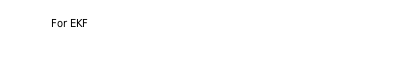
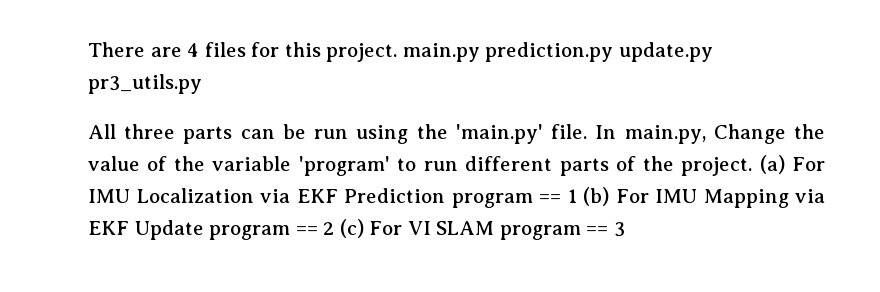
[51,18,88,28] For EKF -> [88,42,713,62] [88,74,202,94] [88,124,826,144] [88,155,825,176] [88,187,825,208] [88,219,625,240] There are 4 files for this project. main.py prediction.py update.py pr3_utils.py // All three parts can be run using the 'main.py' file. In main.py, Change the value of the variable 'program' to run different parts of the project. (a) For IMU Localization via EKF Prediction program == 1 (b) For IMU Mapping via EKF Update program == 2 (c) For VI SLAM program == 3

